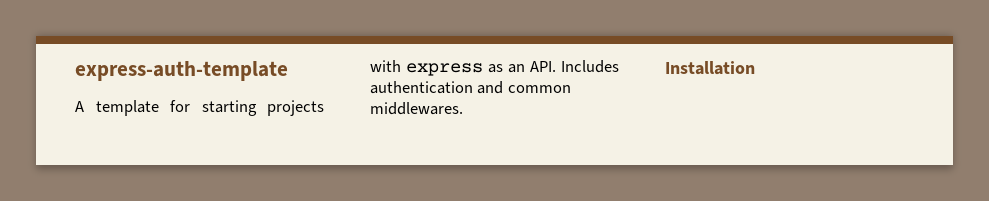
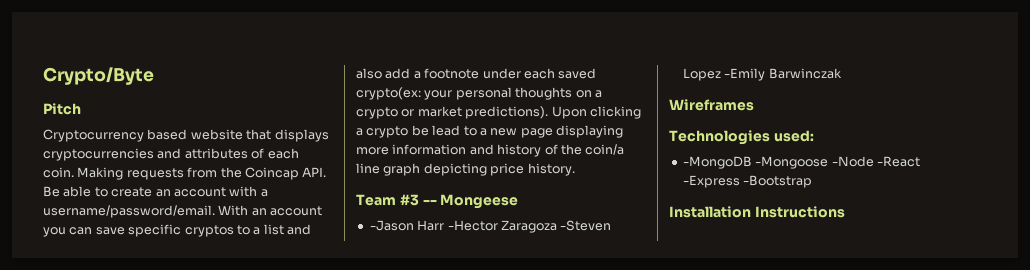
[75,61,288,81] [75,100,324,116] [370,60,619,76] [370,81,571,94] [370,102,463,115] express-auth-template // A template for starting projects with express as an API. Includes authentication and common middlewares. -> [43,67,154,85] [43,103,81,115] [43,129,329,142] [43,148,299,161] [43,167,327,180] [43,186,268,197] [43,205,323,218] [43,224,311,237] [356,68,597,79] [356,87,602,100] [356,106,641,119] [356,125,623,138] [356,144,625,157] [356,163,575,176] [356,194,519,209] [369,220,612,233] [682,68,842,81] [669,99,754,111] [669,130,814,145] [682,156,920,169] [682,175,813,188] Crypto/Byte // Pitch // Cryptocurrency based website that displays cryptocurrencies and attributes of each coin. Making requests from the Coincap API. Be able to create an account with a username/password/email. With an account you can save specific cryptos to a list and also add a footnote under each saved crypto(ex: your personal thoughts on a crypto or market predictions). Upon clicking a crypto be lead to a new page displaying more information and history of the coin/a line graph depicting price history. // Team #3 -- Mongeese // -Jason Harr -Hector Zaragoza -Steven Lopez -Emily Barwinczak // Wireframes // Technologies used: // -MongoDB -Mongoose -Node -React -Express -Bootstrap
(755, 68) none -> [754,206,845,218] Instructions

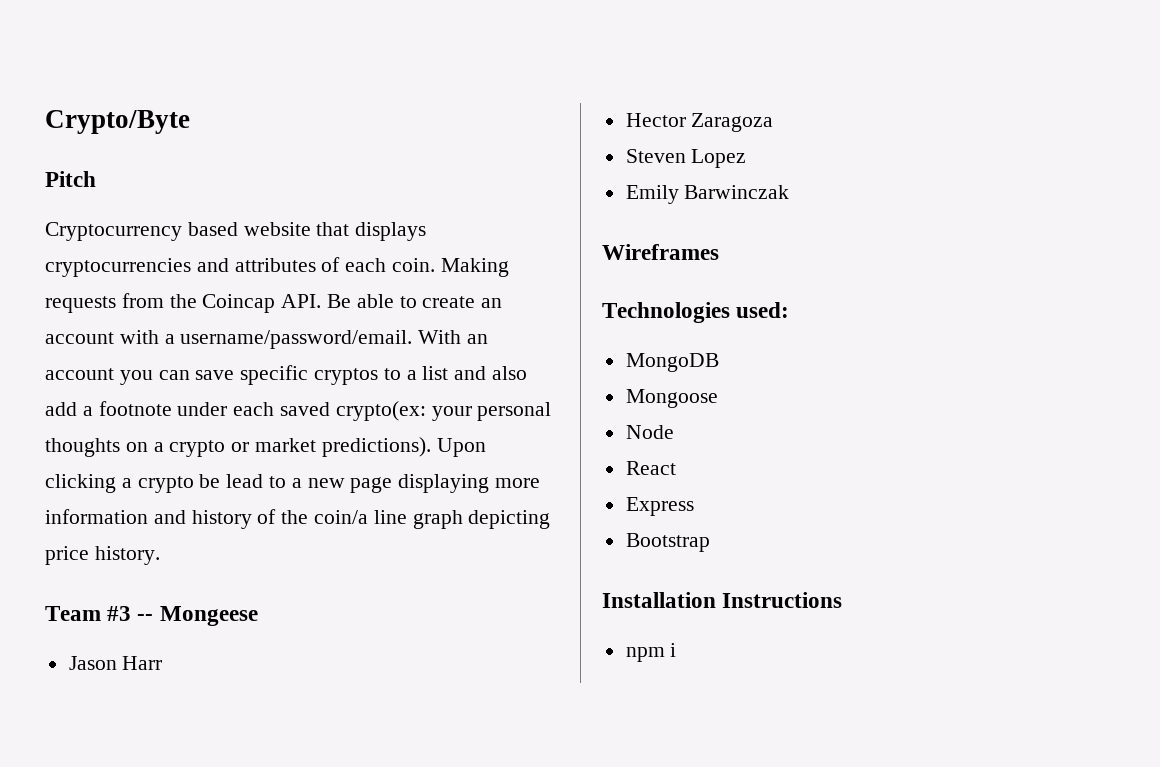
[369,220,414,231] -Jason -> [68,656,117,670] Jason
[447,220,498,231] -Hector -> [625,113,686,127] // Hector
[560,220,612,231] -Steven -> [625,149,686,163] // Steven
[724,68,766,81] -Emily -> [625,185,679,204] // Emily
[682,156,920,169] [682,175,813,188] -MongoDB -Mongoose -Node -React -Express -Bootstrap -> [625,353,719,372] [625,389,718,408] [625,425,674,439] [625,461,676,475] [625,497,694,516] [625,533,710,552] MongoDB // Mongoose // Node // React // Express // Bootstrap
(845, 212) none -> [625,643,677,662] // npm i

